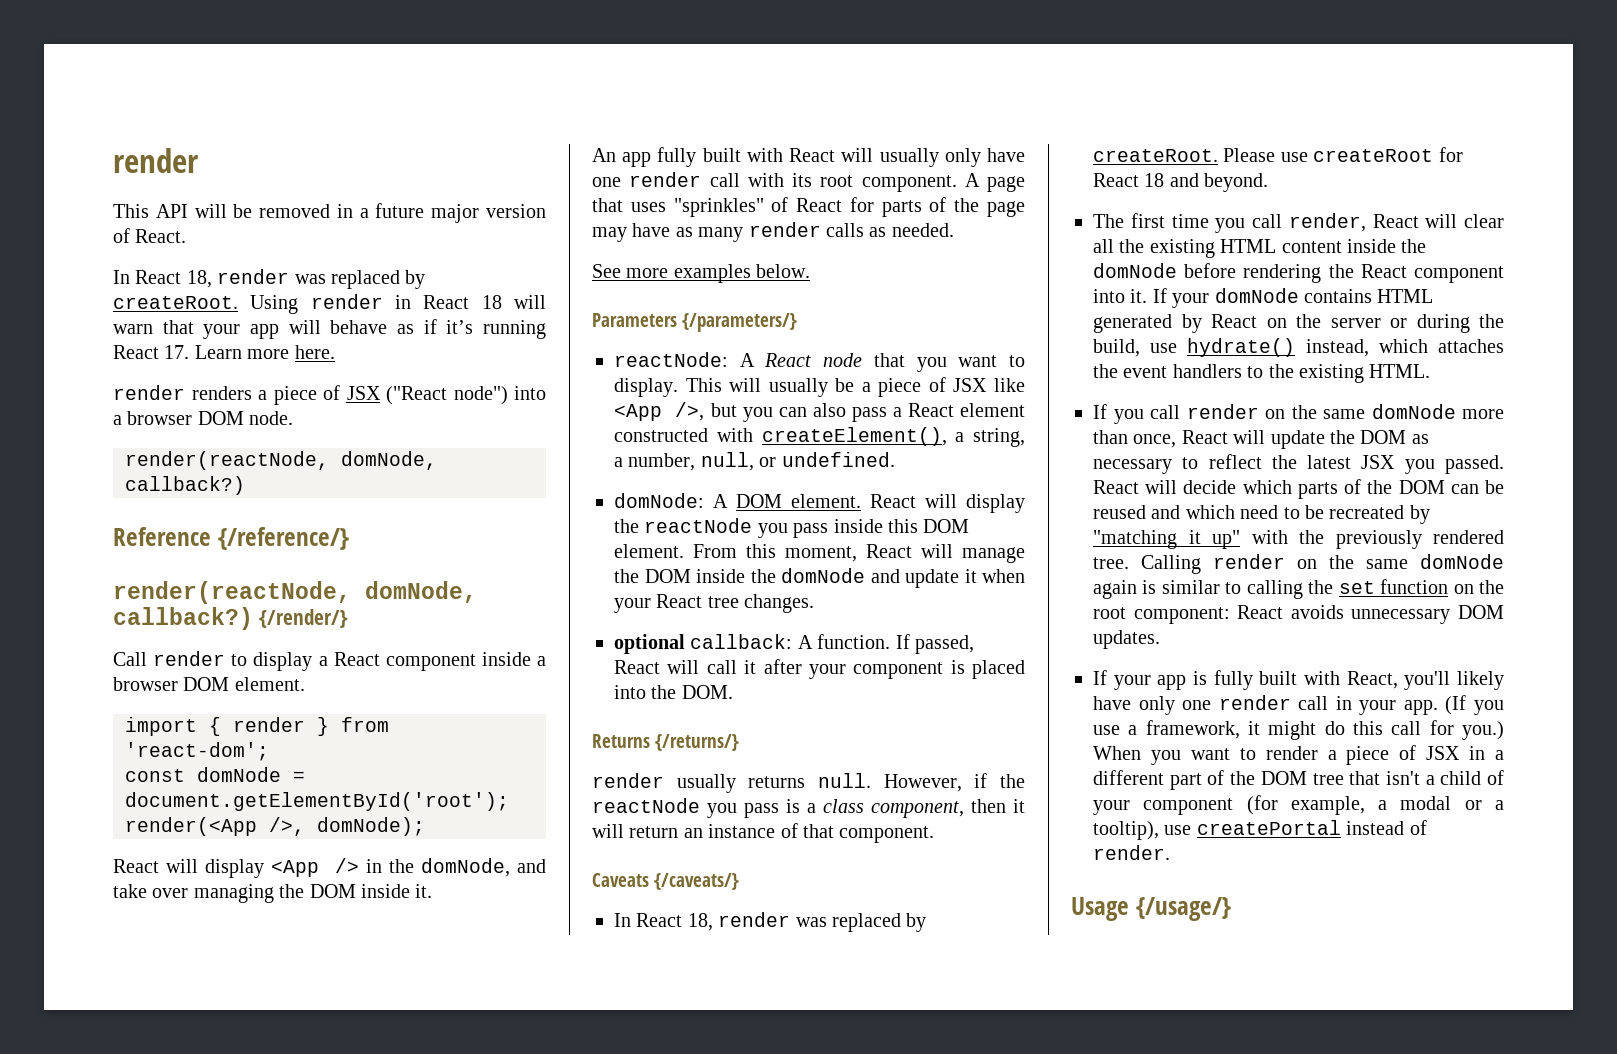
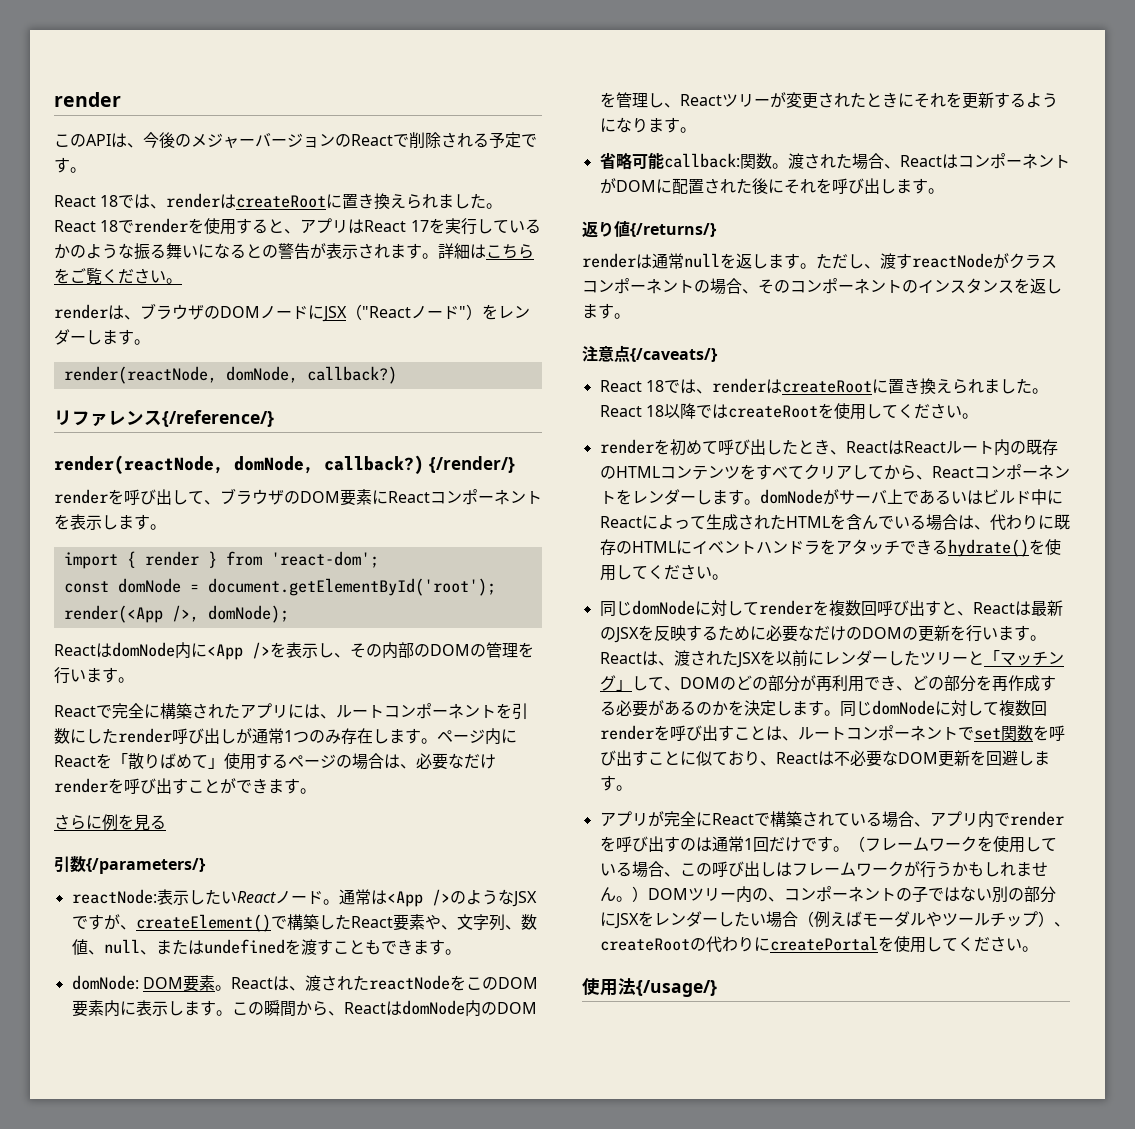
[113,203,546,223] [113,228,187,243] [113,269,426,289] [113,294,546,314] [113,319,546,339] [113,345,335,359] [113,385,546,405] [113,411,294,425] This API will be removed in a future major version of React. // In React 18, render was replaced by createRoot. Using render in React 18 will warn that your app will behave as if it’s running React 17. Learn more here. // render renders a piece of JSX ("React node") into a browser DOM node. -> [54,132,537,148] [54,157,86,173] [54,193,503,210] [54,218,541,235] [54,243,534,260] [54,268,182,285] [54,303,530,322] [54,329,150,345] このAPIは、今後のメジャーバージョンのReactで削除される予定です。 // React 18では、renderはcreateRootに置き換えられました。React 18でrenderを使用すると、アプリはReact 17を実行しているかのような振る舞いになるとの警告が表示されます。詳細はこちらをご覧ください。 // renderは、ブラウザのDOMノードにJSX（"Reactノード"）をレンダーします。
[113,527,211,546] Reference -> [54,410,162,427] リファレンス
[113,651,546,671] [113,677,305,691] Call render to display a React component inside a browser DOM element. -> [54,488,542,506] [54,514,166,530] renderを呼び出して、ブラウザのDOM要素にReactコンポーネントを表示します。
[166,858,546,878] [113,884,433,903] [592,147,1025,167] [592,172,1025,192] [592,197,1025,217] [592,222,954,242] [592,264,811,283] [592,313,797,332] [614,352,1025,372] [614,377,1025,397] [614,402,1025,422] [614,427,1025,447] [614,452,895,471] [614,493,1025,513] [614,518,970,538] [614,544,1025,563] [614,568,1025,588] [614,594,815,613] [614,634,974,654] [614,659,1025,679] [614,685,733,699] [592,734,739,751] [592,773,1025,793] [592,798,1025,818] [592,823,935,843] [592,873,739,890] [614,912,927,932] [1093,147,1463,162] [1093,173,1269,192] [1093,213,1504,233] [1093,239,1427,258] [1093,263,1504,283] [1093,288,1434,308] [1093,314,1504,333] [1093,338,1504,357] [1093,364,1431,383] [1093,404,1504,424] [1093,430,1429,449] [1093,454,1504,474] [1093,479,1504,499] [1093,505,1430,524] [1093,530,1504,549] [1093,554,1504,574] [1093,579,1504,599] [1093,605,1504,624] [1093,630,1160,649] [1093,670,1504,690] [1093,695,1504,715] [1093,720,1504,740] [1093,745,1504,765] [1093,770,1504,790] [1093,795,1504,815] [1093,820,1427,840] [1093,845,1170,860] [1071,897,1129,921] will display <App /> in the domNode, and take over managing the DOM inside it. // An app fully built with React will usually only have one render call with its root component. A page that uses "sprinkles" of React for parts of the page may have as many render calls as needed. // See more examples below. // Parameters {/parameters/} // reactNode: A React node that you want to display. This will usually be a piece of JSX like <App />, but you can also pass a React element constructed with createElement(), a string, a number, null, or undefined. // domNode: A DOM element. React will display the reactNode you pass inside this DOM element. From this moment, React will manage the DOM inside the domNode and update it when your React tree changes. // optional callback: A function. If passed, React will call it after your component is placed into the DOM. // Returns {/returns/} // render usually returns null. However, if the reactNode you pass is a class component, then it will return an instance of that component. // Caveats {/caveats/} // In React 18, render was replaced by createRoot. Please use createRoot for React 18 and beyond. // The first time you call render, React will clear all the existing HTML content inside the domNode before rendering the React component into it. If your domNode contains HTML generated by React on the server or during the build, use hydrate() instead, which attaches the event handlers to the existing HTML. // If you call render on the same domNode more than once, React will update the DOM as necessary to reflect the latest JSX you passed. React will decide which parts of the DOM can be reused and which need to be recreated by "matching it up" with the previously rendered tree. Calling render on the same domNode again is similar to calling the set function on the root component: React avoids unnecessary DOM updates. // If your app is fully built with React, you'll likely have only one render call in your app. (If you use a framework, it might do this call for you.) When you want to render a piece of JSX in a different part of the DOM tree that isn't a child of your component (for example, a modal or a tooltip), use createPortal instead of render. // Usage -> [96,642,534,660] [54,667,134,684] [54,703,528,720] [54,728,517,745] [54,753,496,770] [54,778,316,794] [54,814,166,831] [54,856,206,874] [71,889,537,907] [71,914,537,932] [71,939,461,955] [71,975,538,992] [71,1000,537,1017] [599,92,1058,109] [599,117,696,133] [599,152,1070,170] [599,178,944,194] [582,220,717,238] [582,253,1057,269] [582,278,1062,295] [582,303,630,319] [582,345,718,362] [599,378,1048,395] [599,403,978,420] [599,439,1058,456] [599,464,1070,480] [599,489,1063,505] [599,514,1070,531] [599,539,1061,557] [599,564,728,581] [599,600,1063,617] [599,625,1046,643] [599,650,1064,668] [599,675,1056,692] [599,700,1047,717] [599,725,1065,741] [599,750,1050,767] [599,775,632,791] [599,811,1064,828] [599,836,1057,853] [599,861,1048,878] [599,886,1056,903] [599,911,1070,929] [599,936,1038,953] [582,978,636,996] はdomNode内に<App />を表示し、その内部のDOMの管理を行います。 // Reactで完全に構築されたアプリには、ルートコンポーネントを引数にしたrender呼び出しが通常1つのみ存在します。ページ内にReactを「散りばめて」使用するページの場合は、必要なだけrenderを呼び出すことができます。 // さらに例を見る // 引数{/parameters/} // reactNode:表示したいReactノード。通常は<App />のようなJSXですが、createElement()で構築したReact要素や、文字列、数値、null、またはundefinedを渡すこともできます。 // domNode: DOM要素。Reactは、渡されたreactNodeをこのDOM要素内に表示します。この瞬間から、ReactはdomNode内のDOMを管理し、Reactツリーが変更されたときにそれを更新するようになります。 // 省略可能callback:関数。渡された場合、ReactはコンポーネントがDOMに配置された後にそれを呼び出します。 // 返り値{/returns/} // renderは通常nullを返します。ただし、渡すreactNodeがクラスコンポーネントの場合、そのコンポーネントのインスタンスを返します。 // 注意点{/caveats/} // React 18では、renderはcreateRootに置き換えられました。React 18以降ではcreateRootを使用してください。 // renderを初めて呼び出したとき、ReactはReactルート内の既存のHTMLコンテンツをすべてクリアしてから、Reactコンポーネントをレンダーします。domNodeがサーバ上であるいはビルド中にReactによって生成されたHTMLを含んでいる場合は、代わりに既存のHTMLにイベントハンドラをアタッチできるhydrate()を使用してください。 // 同じdomNodeに対してrenderを複数回呼び出すと、Reactは最新のJSXを反映するために必要なだけのDOMの更新を行います。Reactは、渡されたJSXを以前にレンダーしたツリーと「マッチング」して、DOMのどの部分が再利用でき、どの部分を再作成する必要があるのかを決定します。同じdomNodeに対して複数回renderを呼び出すことは、ルートコンポーネントでset関数を呼び出すことに似ており、Reactは不必要なDOM更新を回避します。 // アプリが完全にReactで構築されている場合、アプリ内でrenderを呼び出すのは通常1回だけです。（フレームワークを使用している場合、この呼び出しはフレームワークが行うかもしれません。）DOMツリー内の、コンポーネントの子ではない別の部分にJSXをレンダーしたい場合（例えばモーダルやツールチップ）、createRootの代わりにcreatePortalを使用してください。 // 使用法

